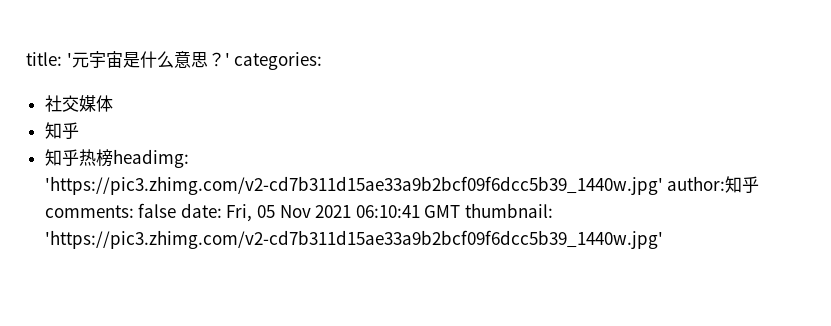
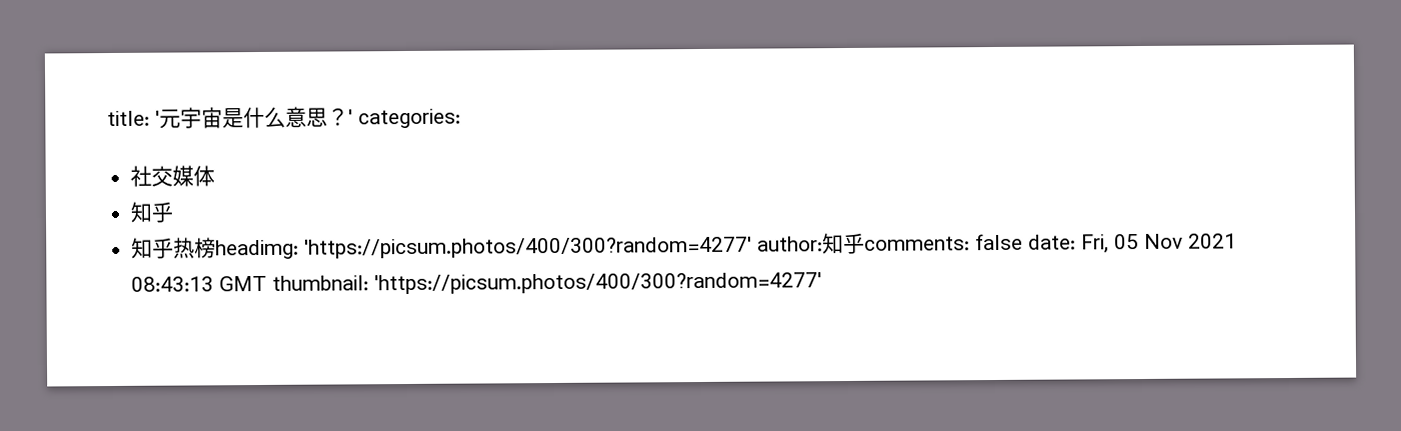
[44,176,663,195] 'https://pic3.zhimg.com/v2-cd7b311d15ae33a9b2bcf09f6dcc5b39_1440w.jpg' -> [304,236,753,259] 'https://picsum.photos/400/300?random=4277'
[355,205,420,218] 06:10:41 -> [131,276,215,292] 08:43:13
[44,230,663,249] 'https://pic3.zhimg.com/v2-cd7b311d15ae33a9b2bcf09f6dcc5b39_1440w.jpg' -> [374,272,823,295] 'https://picsum.photos/400/300?random=4277'

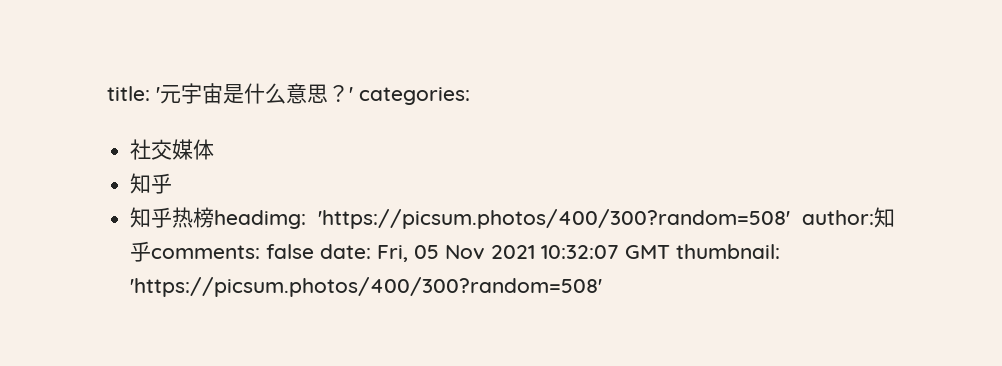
[304,236,753,259] 'https://picsum.photos/400/300?random=4277' -> [318,209,791,229] 'https://picsum.photos/400/300?random=508'
[131,276,215,292] 08:43:13 -> [541,245,620,259] 10:32:07
[374,272,823,295] 'https://picsum.photos/400/300?random=4277' -> [130,277,603,297] 'https://picsum.photos/400/300?random=508'

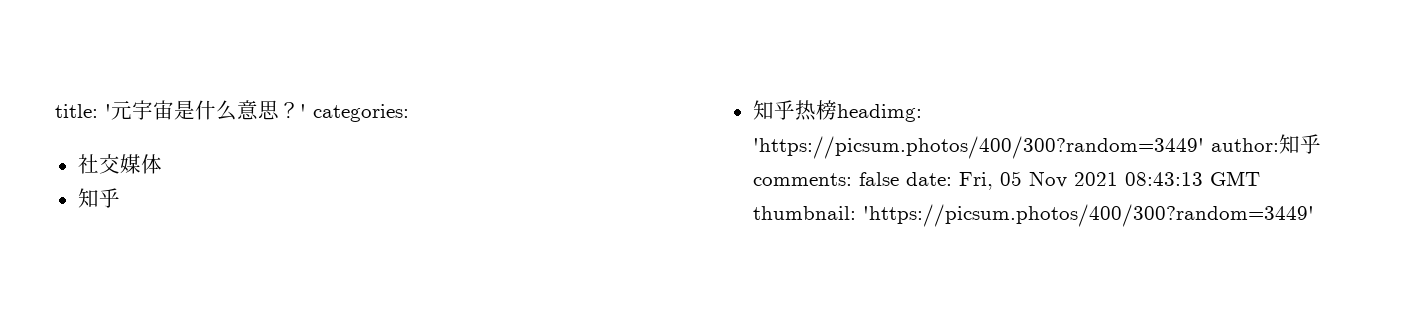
[318,209,791,229] 'https://picsum.photos/400/300?random=508' -> [752,136,1204,159] 'https://picsum.photos/400/300?random=3449'
[541,245,620,259] 10:32:07 -> [1124,172,1203,186] 08:43:13
[130,277,603,297] 'https://picsum.photos/400/300?random=508' -> [862,204,1314,227] 'https://picsum.photos/400/300?random=3449'

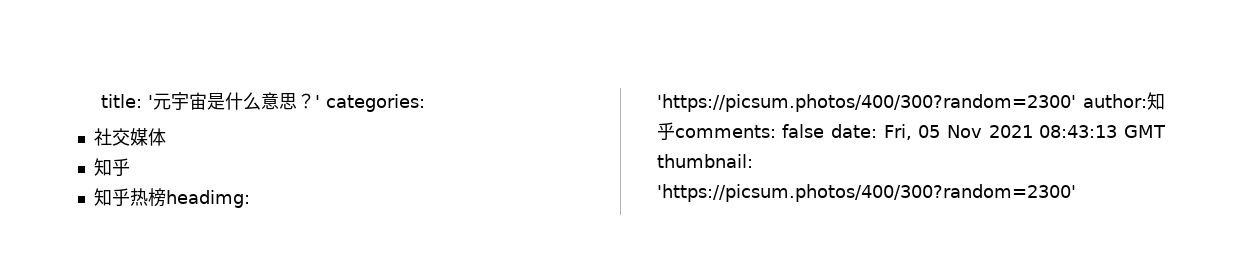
[752,136,1204,159] 'https://picsum.photos/400/300?random=3449' -> [656,94,1076,112] 'https://picsum.photos/400/300?random=2300'
[862,204,1314,227] 'https://picsum.photos/400/300?random=3449' -> [656,184,1076,202] 'https://picsum.photos/400/300?random=2300'

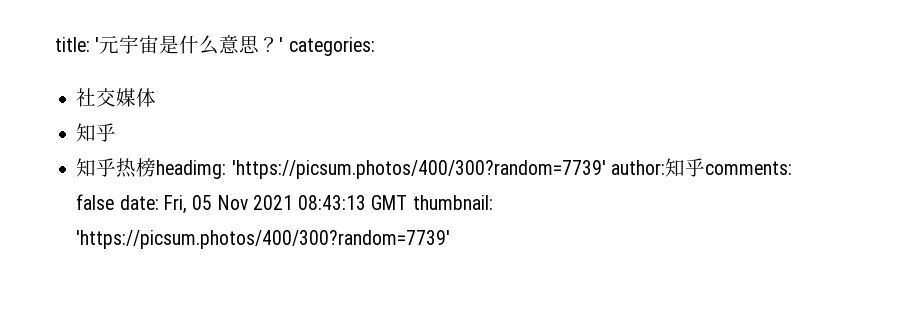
[656,94,1076,112] 'https://picsum.photos/400/300?random=2300' -> [231,160,606,179] 'https://picsum.photos/400/300?random=7739'
[656,184,1076,202] 'https://picsum.photos/400/300?random=2300' -> [76,230,451,249] 'https://picsum.photos/400/300?random=7739'

